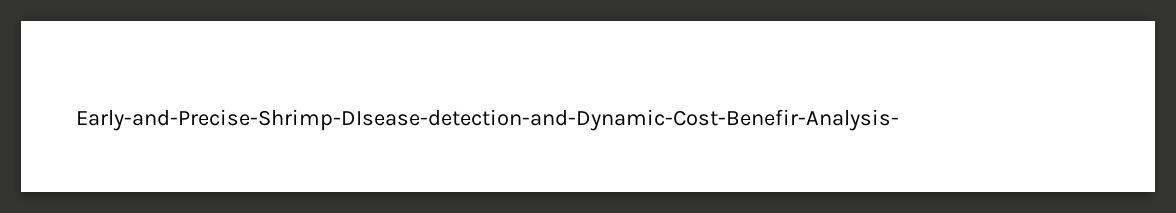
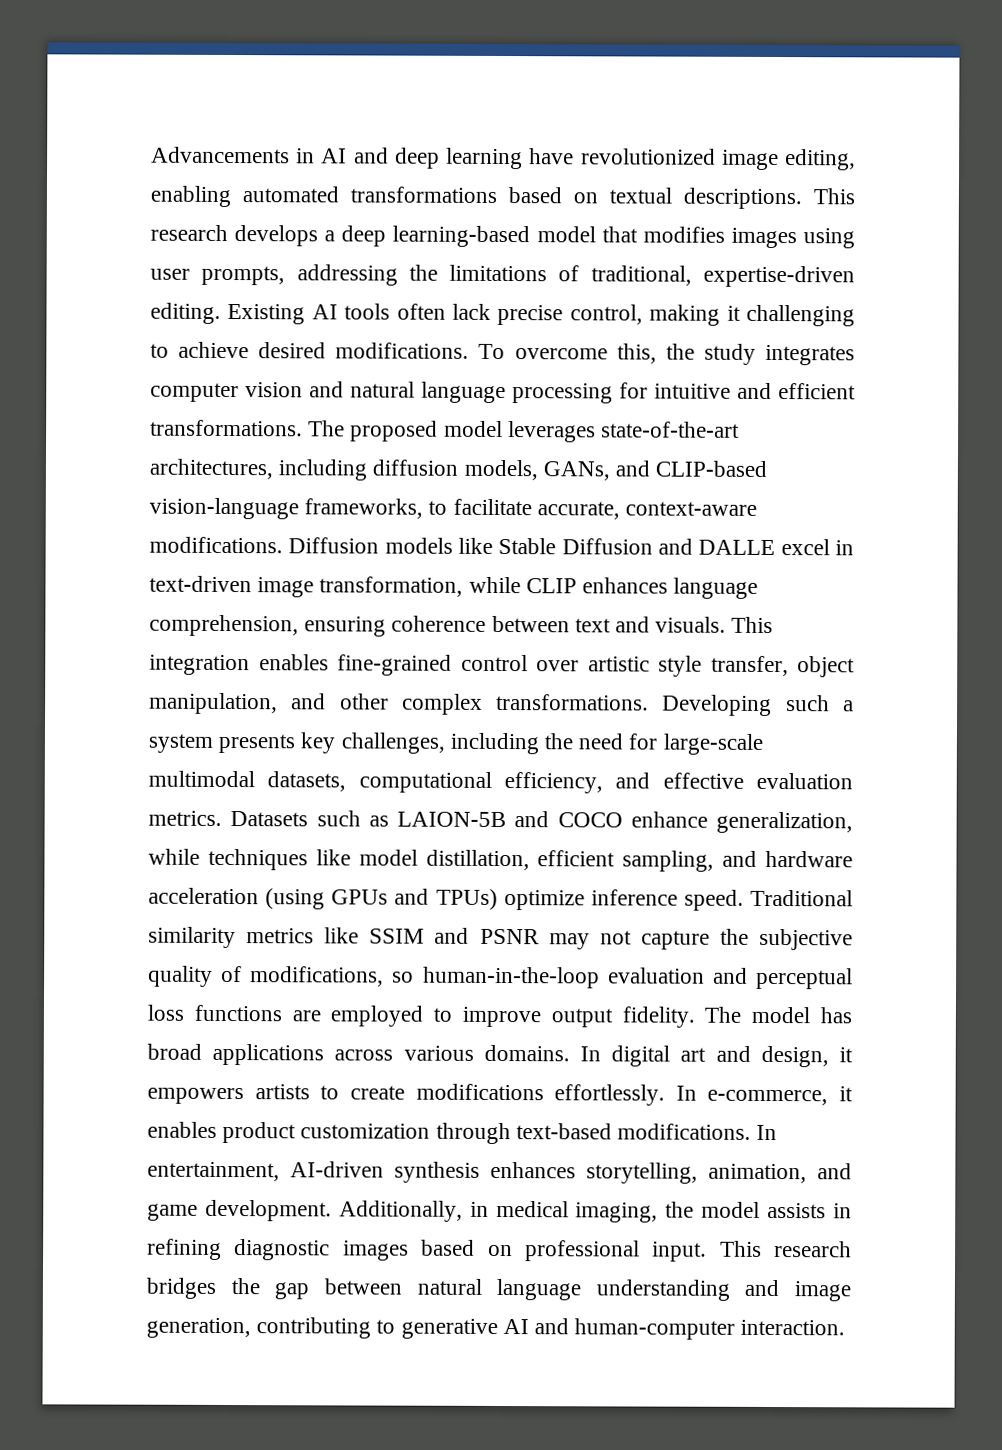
[76,109,899,131] Early-and-Precise-Shrimp-DIsease-detection-and-Dynamic-Cost-Benefir-Analysis- -> [151,146,856,171] [150,185,855,210] [150,224,855,249] [150,264,855,288] [150,302,855,327] [150,341,855,366] [150,381,856,404] [150,419,741,443] [149,458,768,481] [149,497,758,520] [149,536,855,556] [149,575,759,599] [149,614,774,637] [149,654,855,678] [149,692,855,716] [148,732,763,755] [148,770,853,794] [148,810,853,834] [148,848,853,872] [148,887,853,911] [148,926,854,951] [148,965,853,990] [147,1004,852,1028] [147,1043,854,1068] [147,1083,853,1106] [147,1121,778,1145] [147,1161,852,1184] [147,1199,852,1223] [147,1238,852,1262] [146,1277,851,1302] [146,1317,846,1340] Advancements in AI and deep learning have revolutionized image editing, enabling automated transformations based on textual descriptions. This research develops a deep learning-based model that modifies images using user prompts, addressing the limitations of traditional, expertise-driven editing. Existing AI tools often lack precise control, making it challenging to achieve desired modifications. To overcome this, the study integrates computer vision and natural language processing for intuitive and efficient transformations. The proposed model leverages state-of-the-art architectures, including diffusion models, GANs, and CLIP-based vision-language frameworks, to facilitate accurate, context-aware modifications. Diffusion models like Stable Diffusion and DALLE excel in text-driven image transformation, while CLIP enhances language comprehension, ensuring coherence between text and visuals. This integration enables fine-grained control over artistic style transfer, object manipulation, and other complex transformations. Developing such a system presents key challenges, including the need for large-scale multimodal datasets, computational efficiency, and effective evaluation metrics. Datasets such as LAION-5B and COCO enhance generalization, while techniques like model distillation, efficient sampling, and hardware acceleration (using GPUs and TPUs) optimize inference speed. Traditional similarity metrics like SSIM and PSNR may not capture the subjective quality of modifications, so human-in-the-loop evaluation and perceptual loss functions are employed to improve output fidelity. The model has broad applications across various domains. In digital art and design, it empowers artists to create modifications effortlessly. In e-commerce, it enables product customization through text-based modifications. In entertainment, AI-driven synthesis enhances storytelling, animation, and game development. Additionally, in medical imaging, the model assists in refining diagnostic images based on professional input. This research bridges the gap between natural language understanding and image generation, contributing to generative AI and human-computer interaction.

